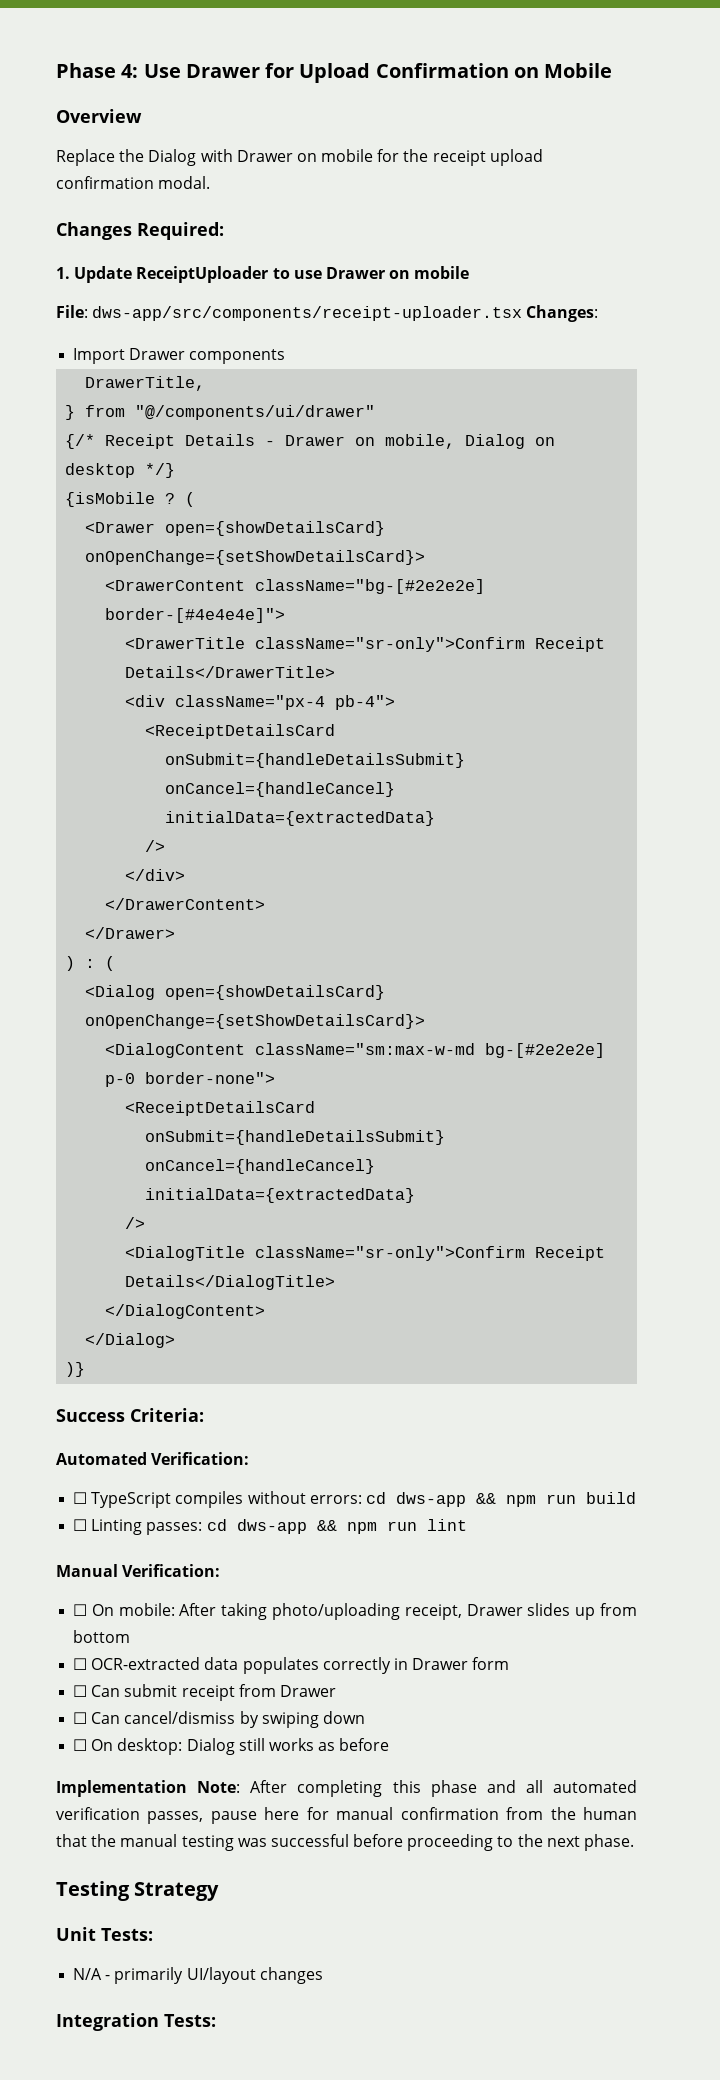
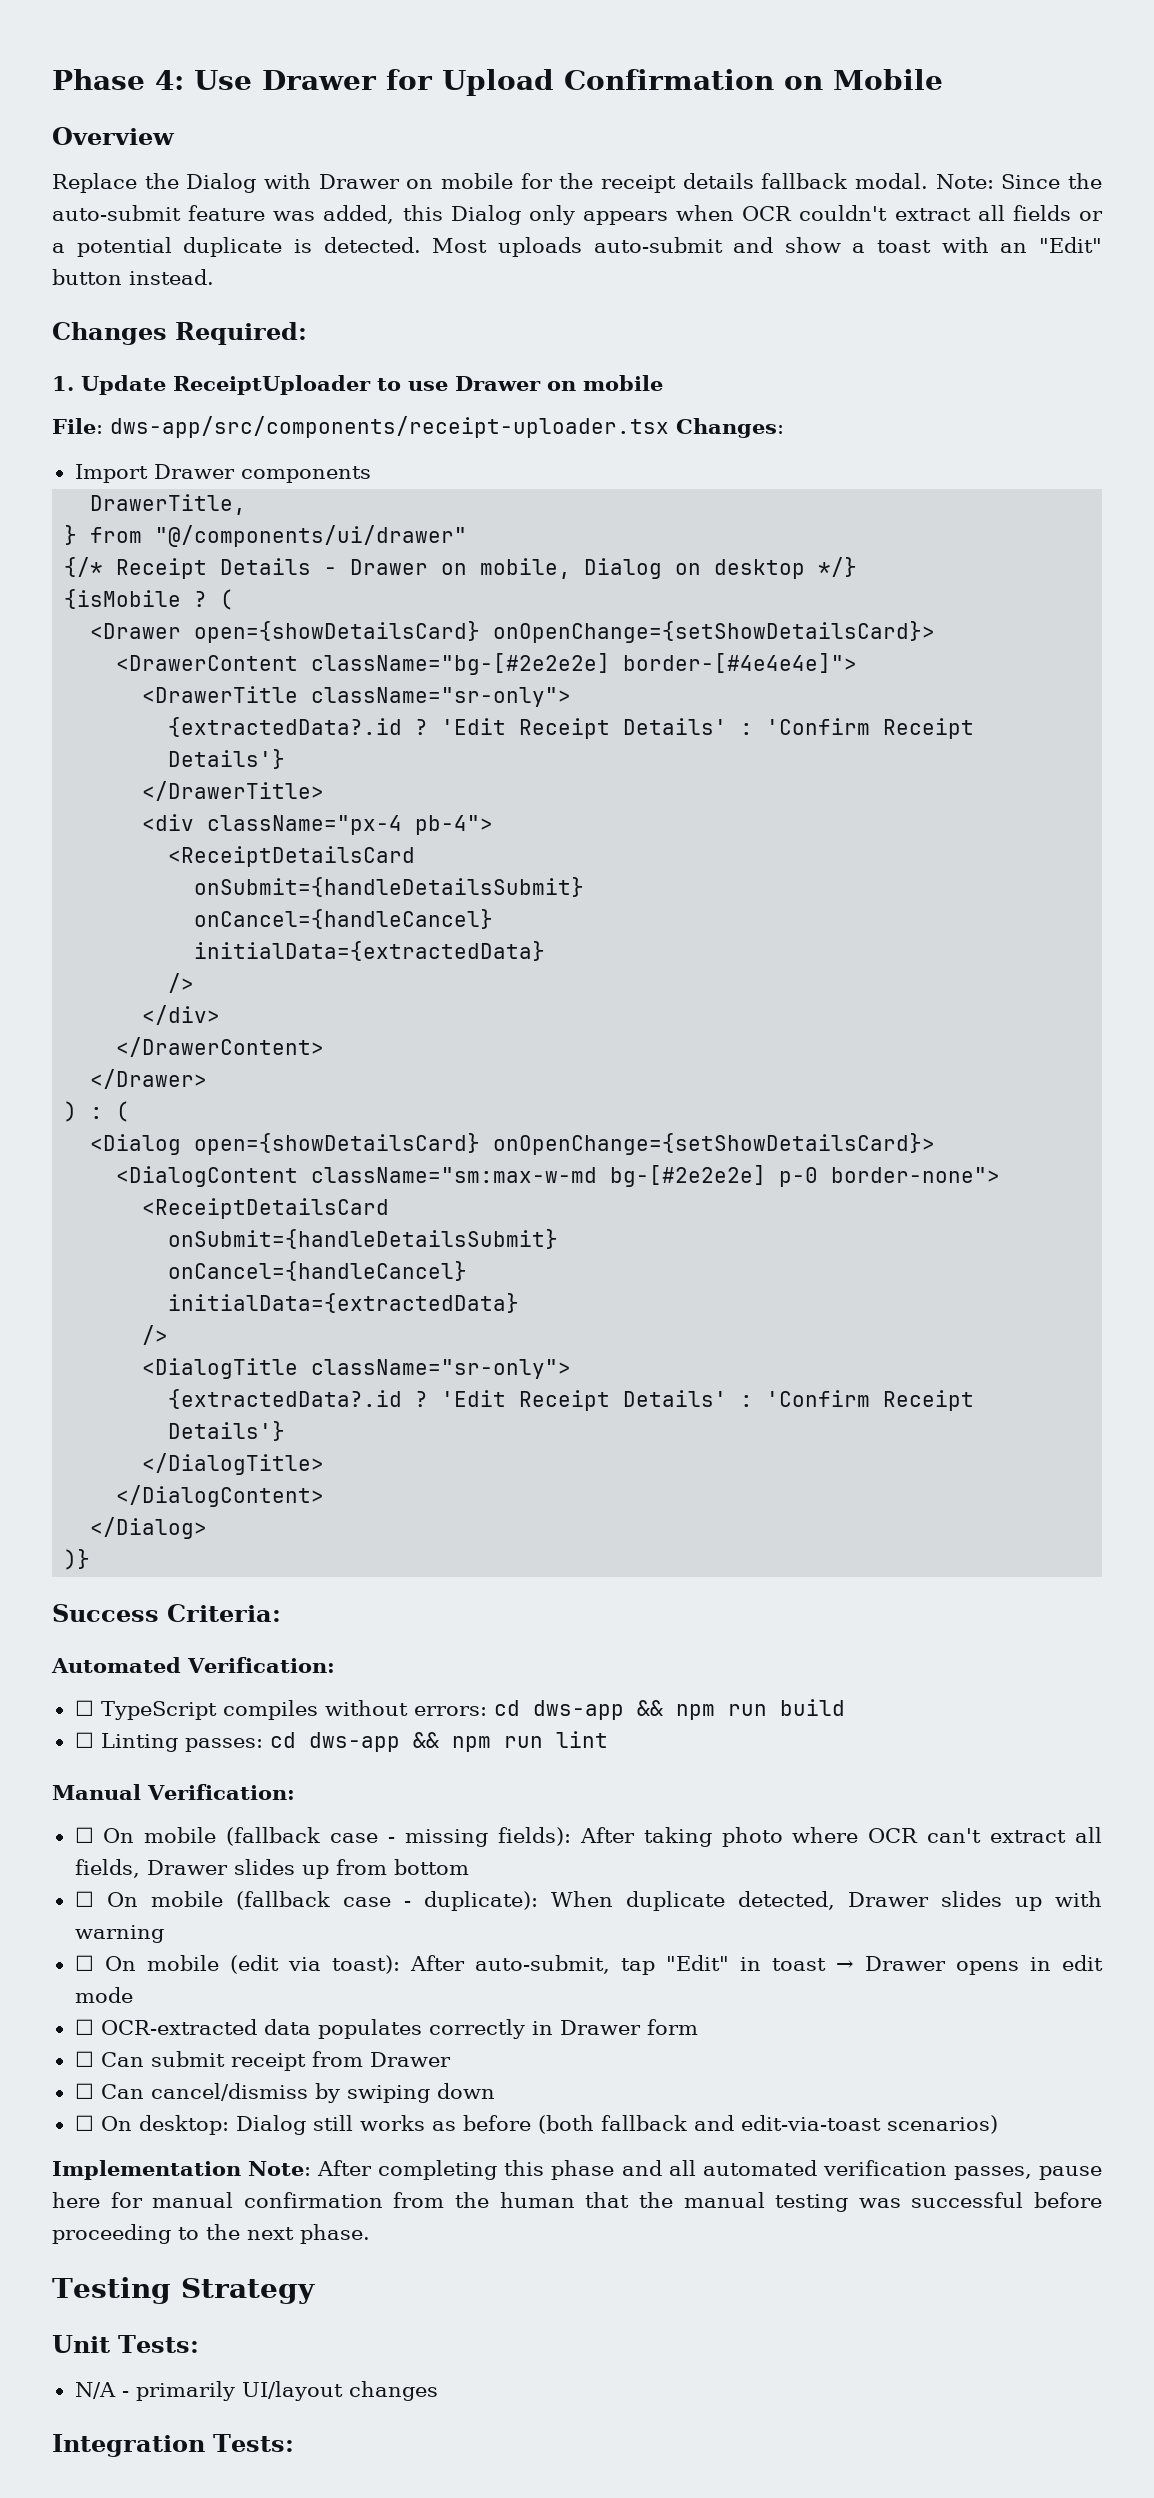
[489,149,543,166] [56,176,154,189] upload confirmation -> [682,173,848,189] details fallback
(211, 182) none -> [935,173,1102,189] [52,205,1103,225] [52,237,1102,257] [52,269,214,285] Note: Since the auto-submit feature was added, this Dialog only appears when OCR couldn't extract all fields or a potential duplicate is detected. Most uploads auto-submit and show a toast with an "Edit" button instead.
[255,637,606,652] [125,666,336,678] className="sr-only">Confirm Receipt Details</DrawerTitle> -> [311,687,572,707] [168,717,975,739] [168,749,286,769] [142,781,325,801] className="sr-only"> // {extractedData?.id ? 'Edit Receipt Details' : 'Confirm Receipt Details'} // </DrawerTitle>
[255,1246,606,1261] [125,1275,336,1290] className="sr-only">Confirm Receipt Details</DialogTitle> -> [311,1359,572,1379] [168,1389,975,1411] [168,1421,286,1441] [142,1453,325,1475] className="sr-only"> // {extractedData?.id ? 'Edit Receipt Details' : 'Confirm Receipt Details'} // </DialogTitle>
[118,1603,462,1620] mobile: After taking photo/uploading receipt, -> [144,1827,1102,1847] [74,1859,140,1878] mobile (fallback case - missing fields): After taking photo where OCR can't extract all fields,
(131, 1636) none -> [74,1891,1102,1911] [74,1925,164,1943] [74,1955,1104,1975] [74,1987,133,2003] // ☐ On mobile (fallback case - duplicate): When duplicate detected, Drawer slides up with warning // ☐ On mobile (edit via toast): After auto-submit, tap "Edit" in toast → Drawer opens in edit mode
(390, 1744) none -> [537,2115,998,2134] (both fallback and edit-via-toast scenarios)

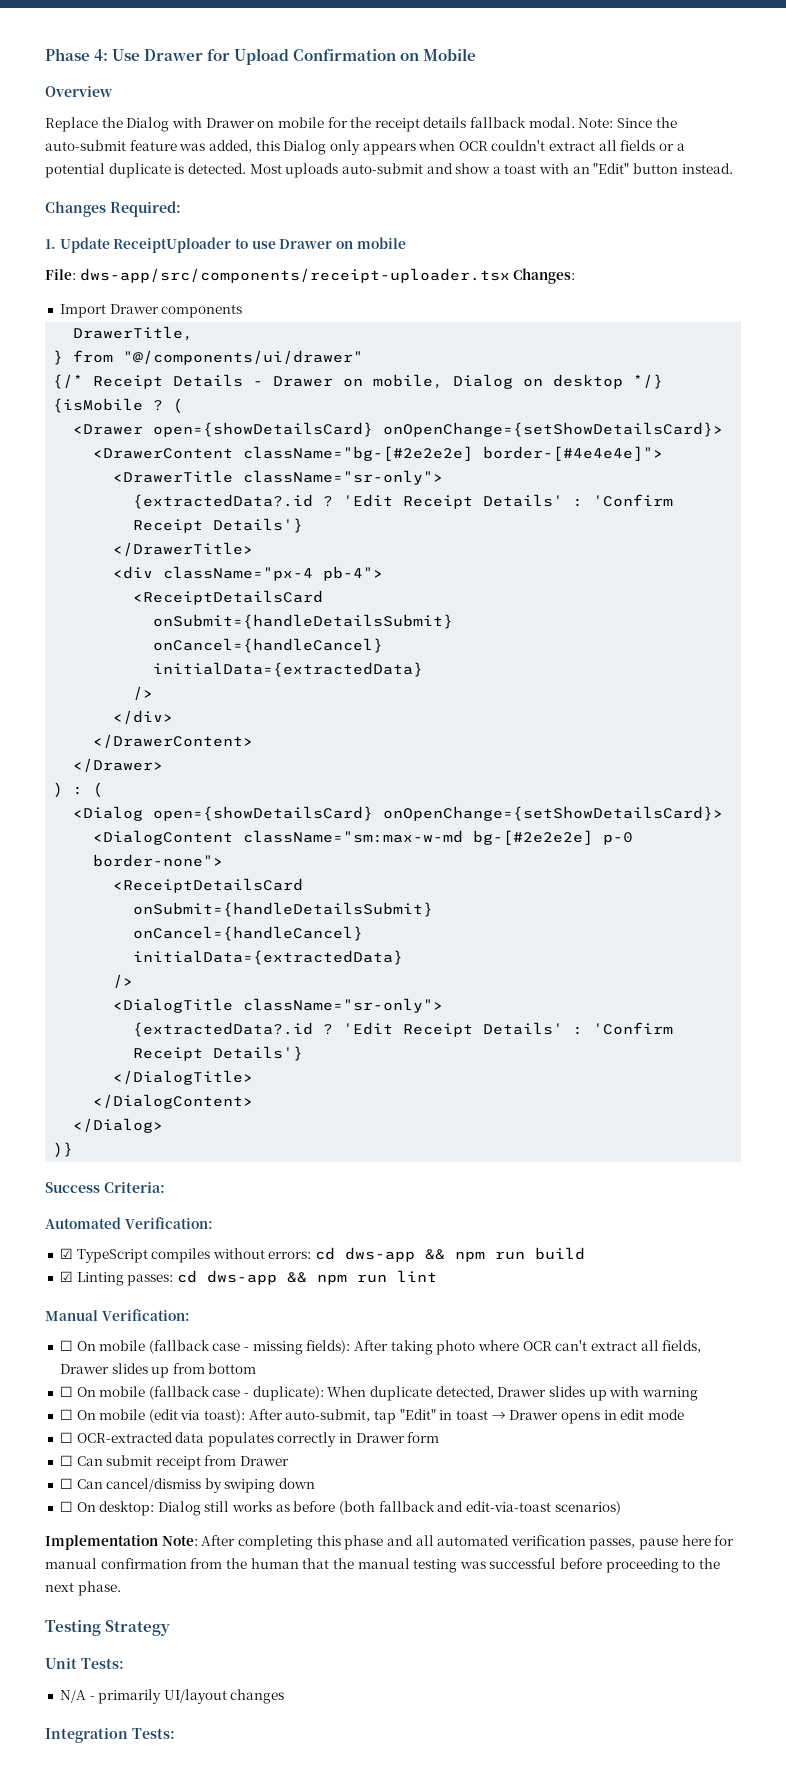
[74,1700,94,1716] ☐ -> [59,1248,73,1259] ☑
[74,1732,94,1748] ☐ -> [59,1271,73,1282] ☑

